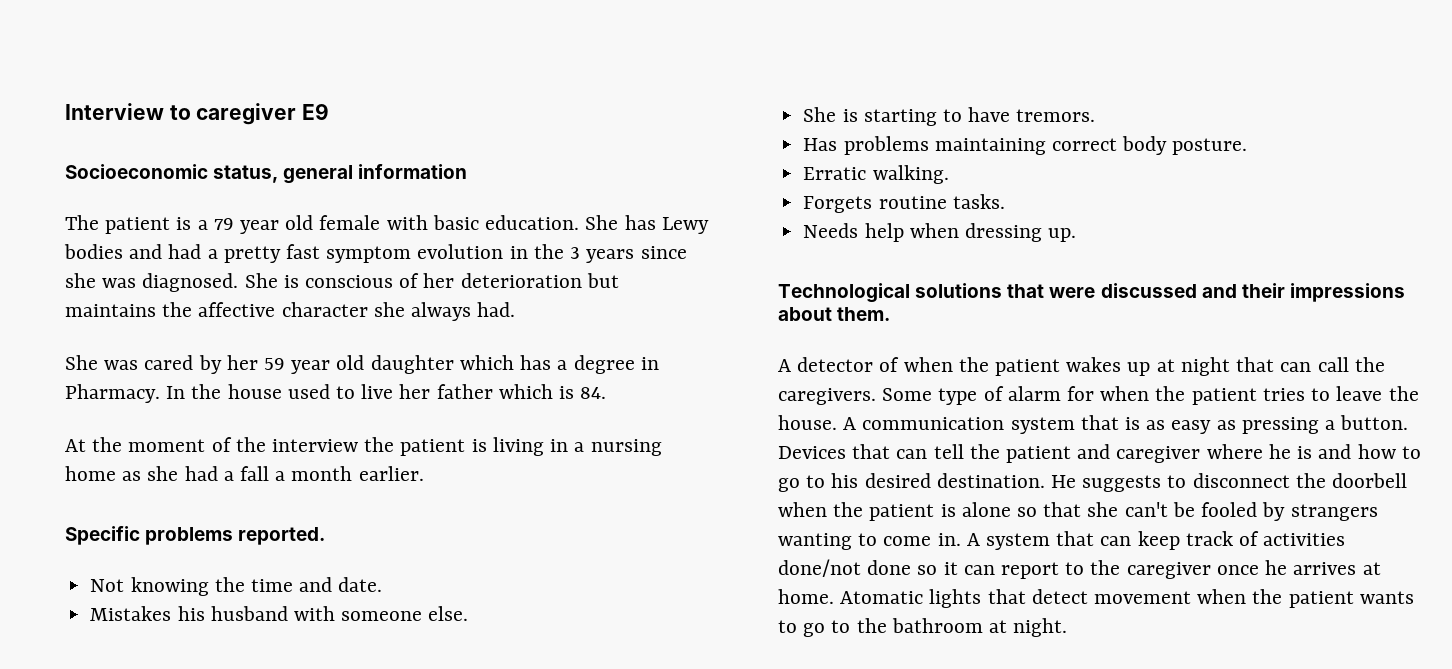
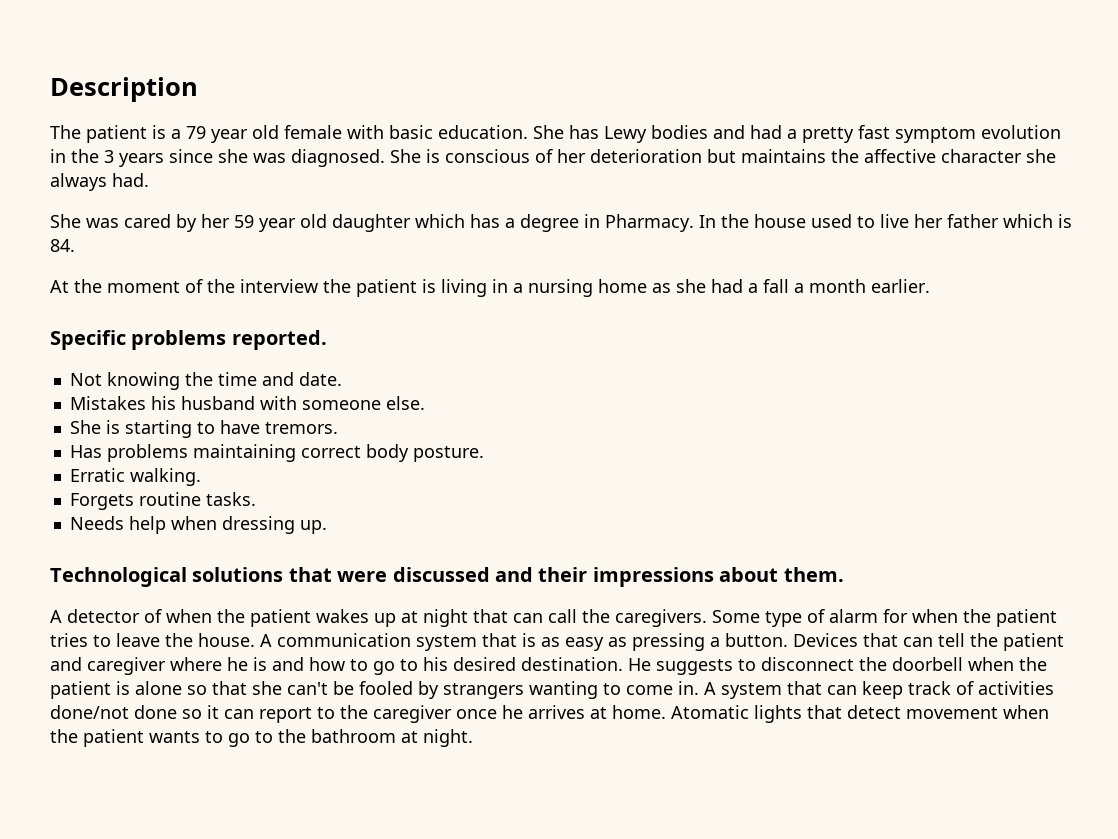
[65,103,330,125] [65,164,468,184] Interview to caregiver E9 // Socioeconomic status, general information -> [50,77,198,102] Description

